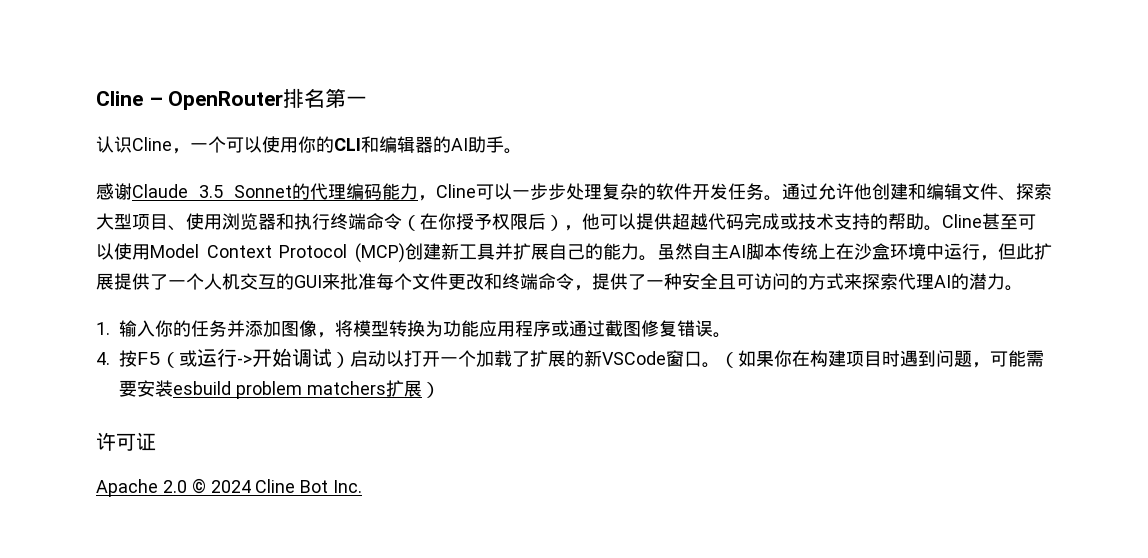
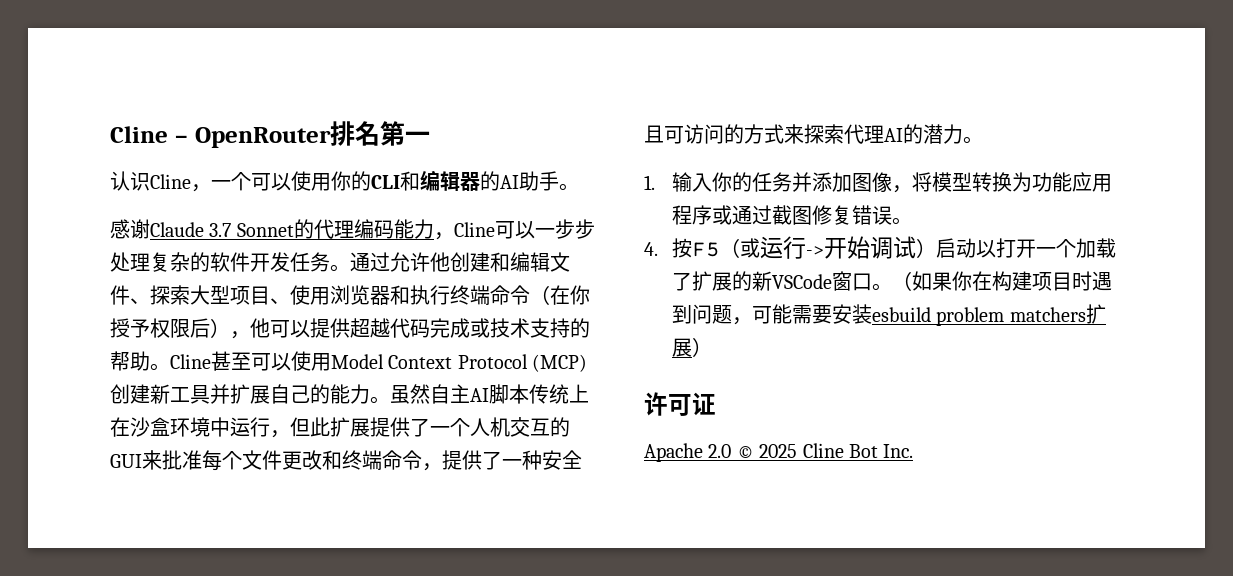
[199,185,223,198] 3.5 -> [209,223,232,237] 3.7
[210,480,251,493] 2024 -> [759,444,798,458] 2025

